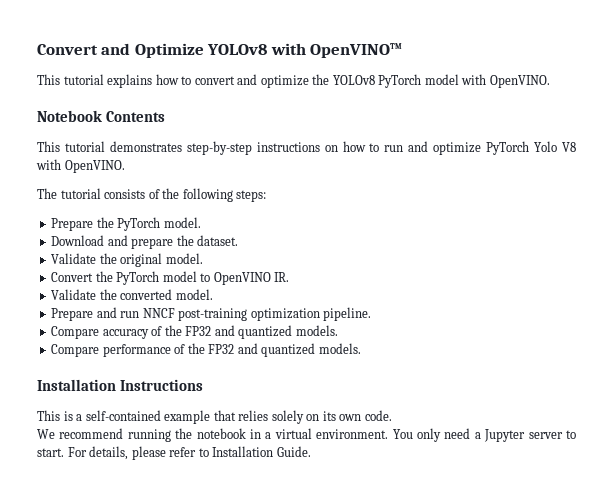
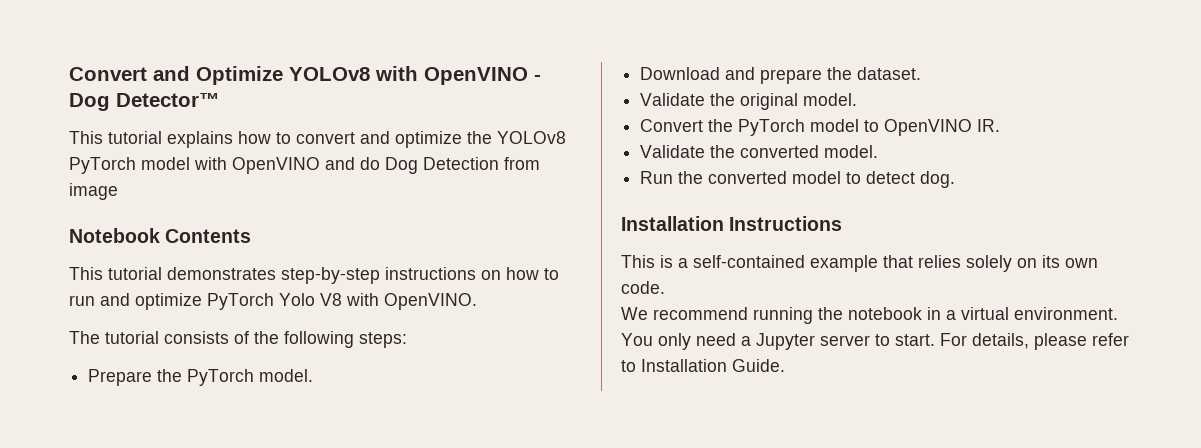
[310,43,403,58] OpenVINO™ -> [424,67,541,85] [69,93,220,111] OpenVINO - Dog Detector™
[489,75,550,88] OpenVINO. -> [232,157,540,174] [69,183,118,200] OpenVINO and do Dog Detection from image
[51,307,372,321] [51,325,338,339] [51,343,361,357] Prepare and run NNCF post-training optimization pipeline. // Compare accuracy of the FP32 and quantized models. // Compare performance of the FP32 and quantized models. -> [640,171,956,188] Run the converted model to detect dog.

